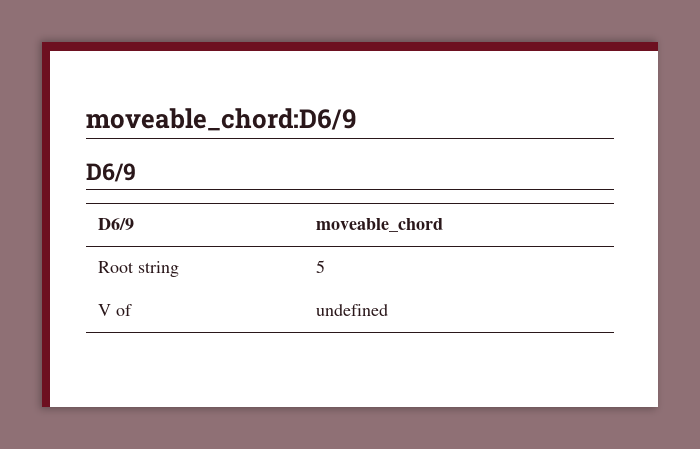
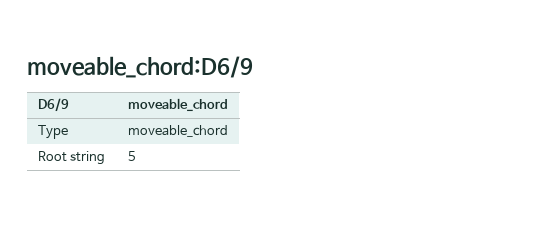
[86,163,136,182] // D6/9 -> (253, 67) none
(444, 225) none -> [37,125,68,139] [127,125,228,137] // Type | moveable_chord
[98,304,133,316] [316,304,389,316] // V of | undefined -> (136, 156) none

